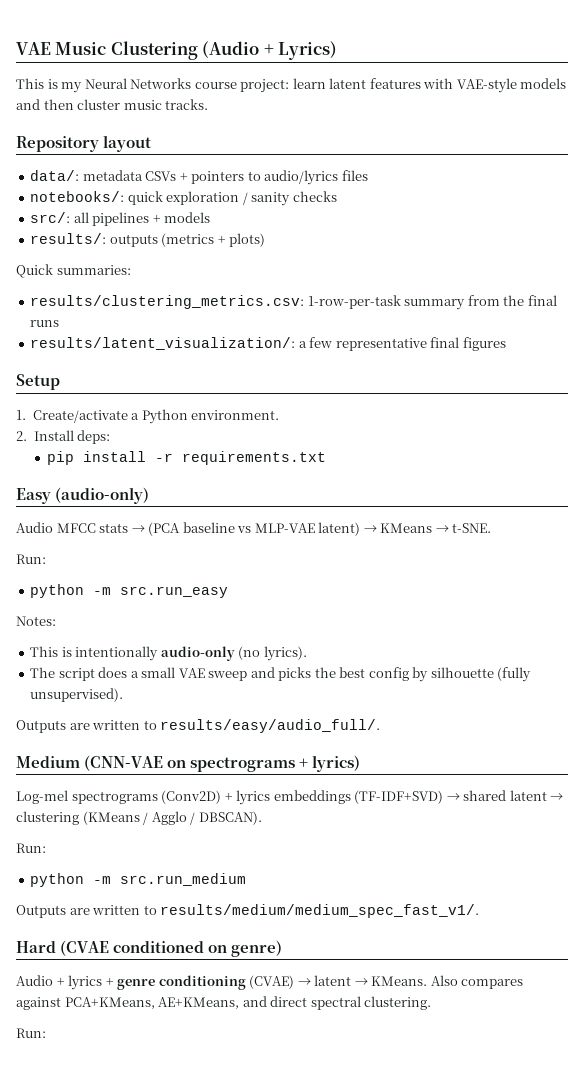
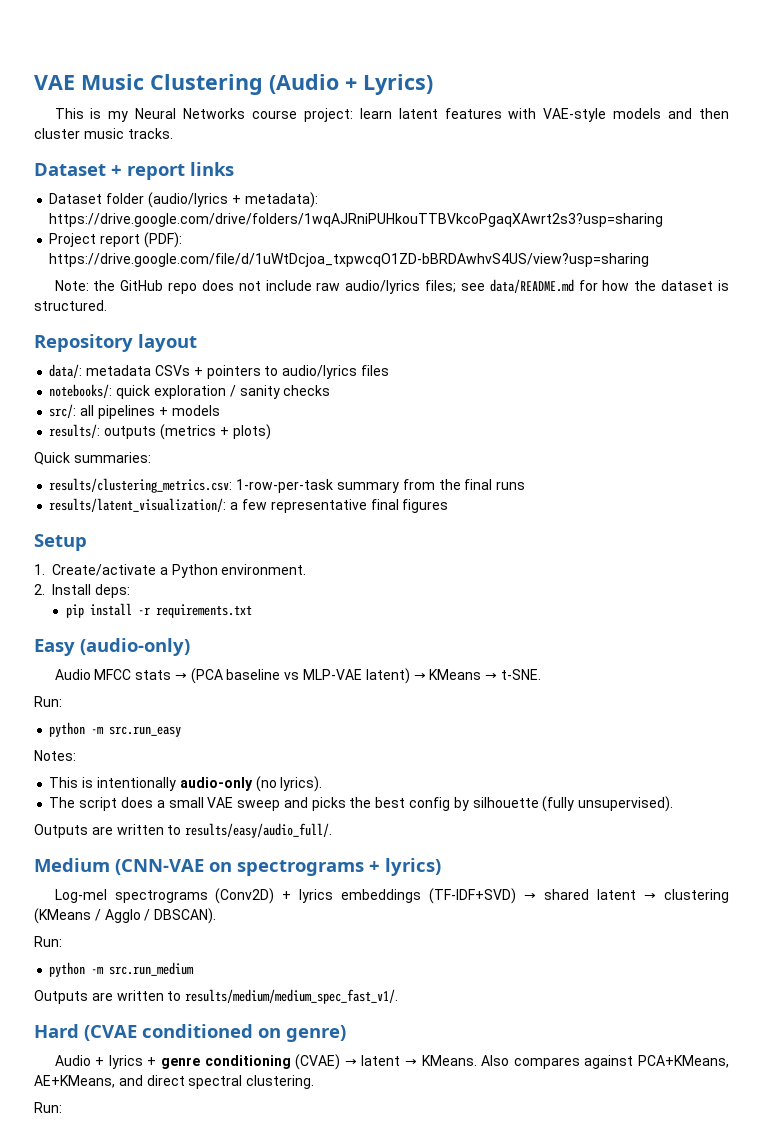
(209, 104) none -> [34,162,234,180] [49,192,318,208] [49,213,664,227] [49,232,182,248] [49,253,650,267] [54,279,729,294] [34,300,107,311] // Dataset + report links // Dataset folder (audio/lyrics + metadata): https://drive.google.com/drive/folders/1wqAJRniPUHkouTTBVkcoPgaqXAwrt2s3?usp=sharing // Project report (PDF): https://drive.google.com/file/d/1uWtDcjoa_txpwcqO1ZD-bBRDAwhvS4US/view?usp=sharing // Note: the GitHub repo does not include raw audio/lyrics files; see data/README.md for how the dataset is structured.

